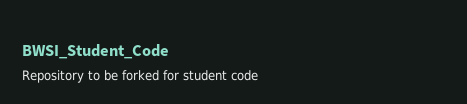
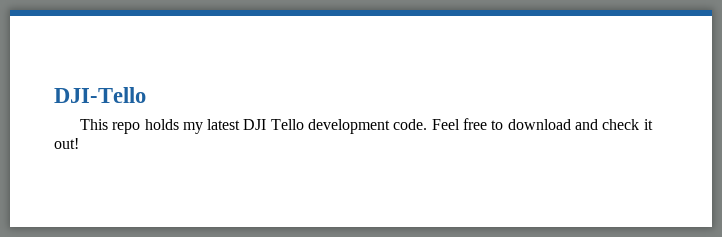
[22,44,169,59] [22,70,258,83] BWSI_Student_Code // Repository to be forked for student code -> [54,87,146,103] [79,118,653,134] [54,138,79,149] DJI-Tello // This repo holds my latest DJI Tello development code. Feel free to download and check it out!

